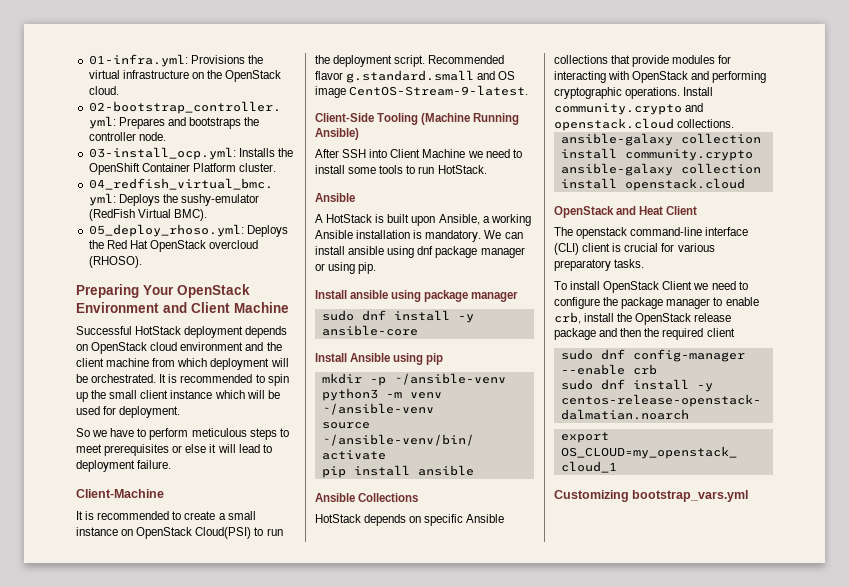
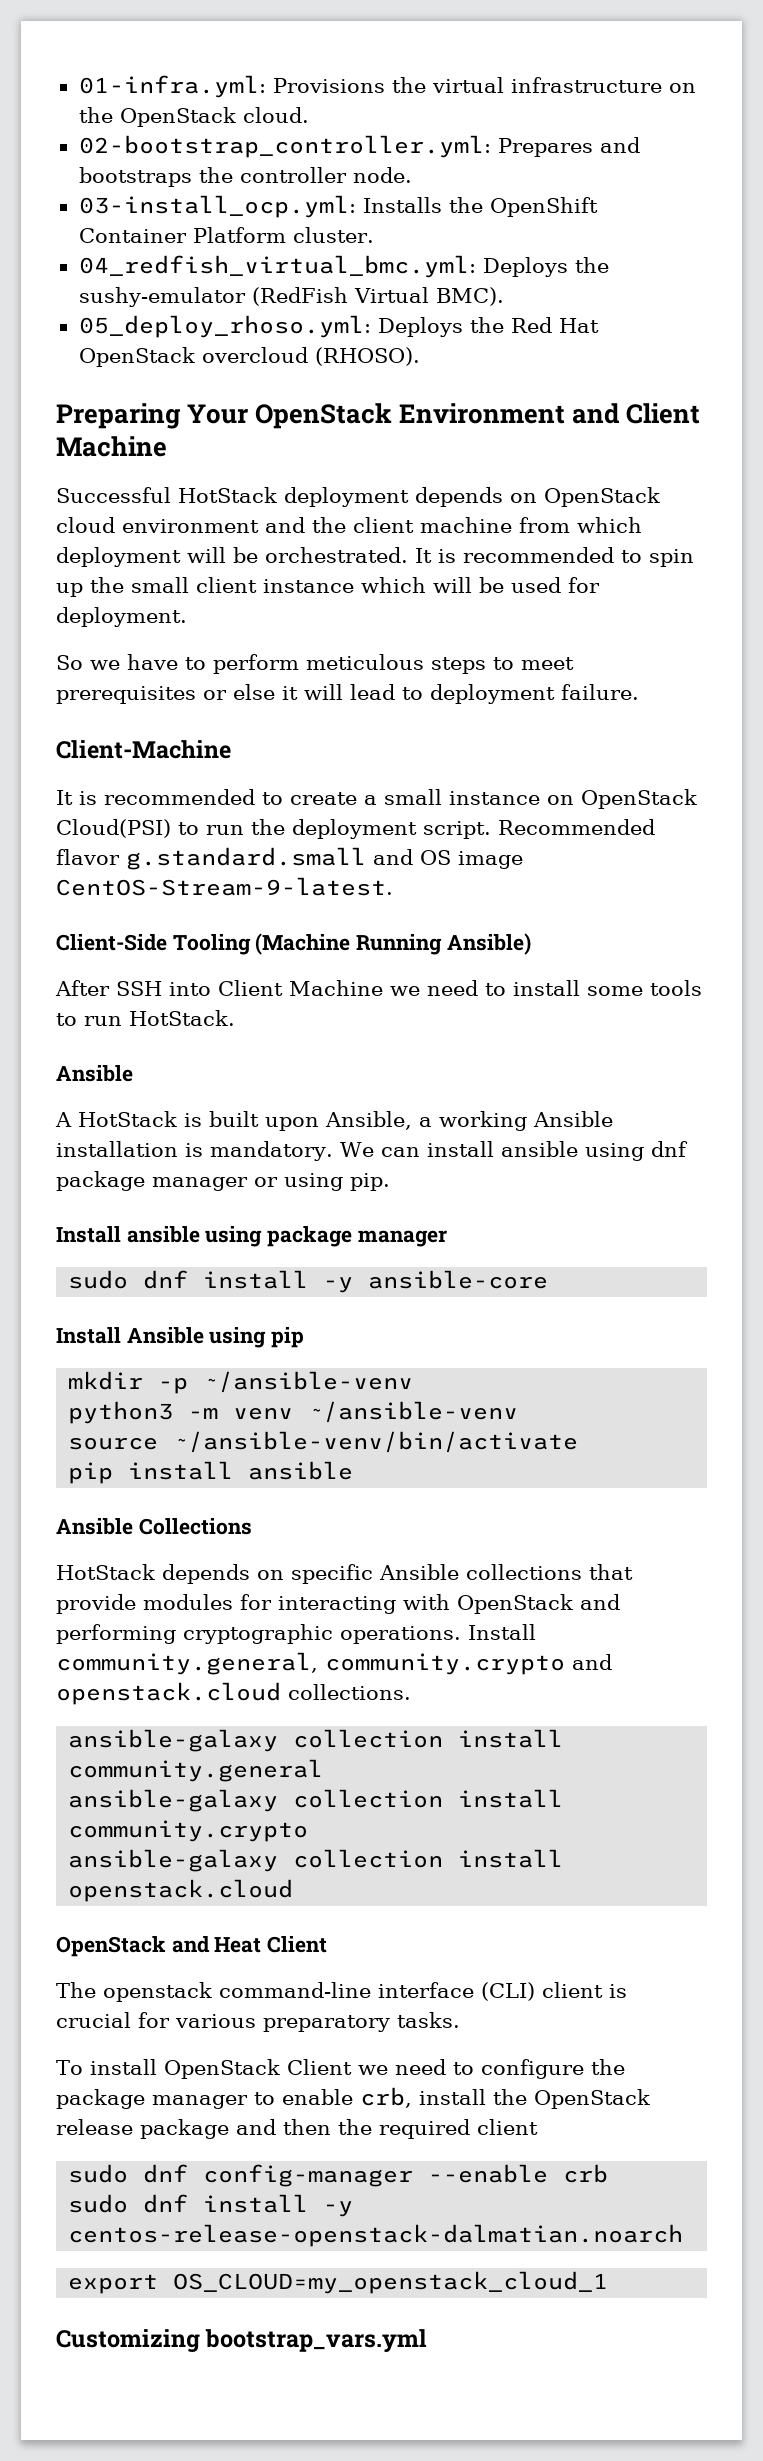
(714, 91) none -> [56,1652,318,1675] community.general,
(735, 123) none -> [68,1729,564,1752] [68,1759,324,1782] // ansible-galaxy collection install community.general

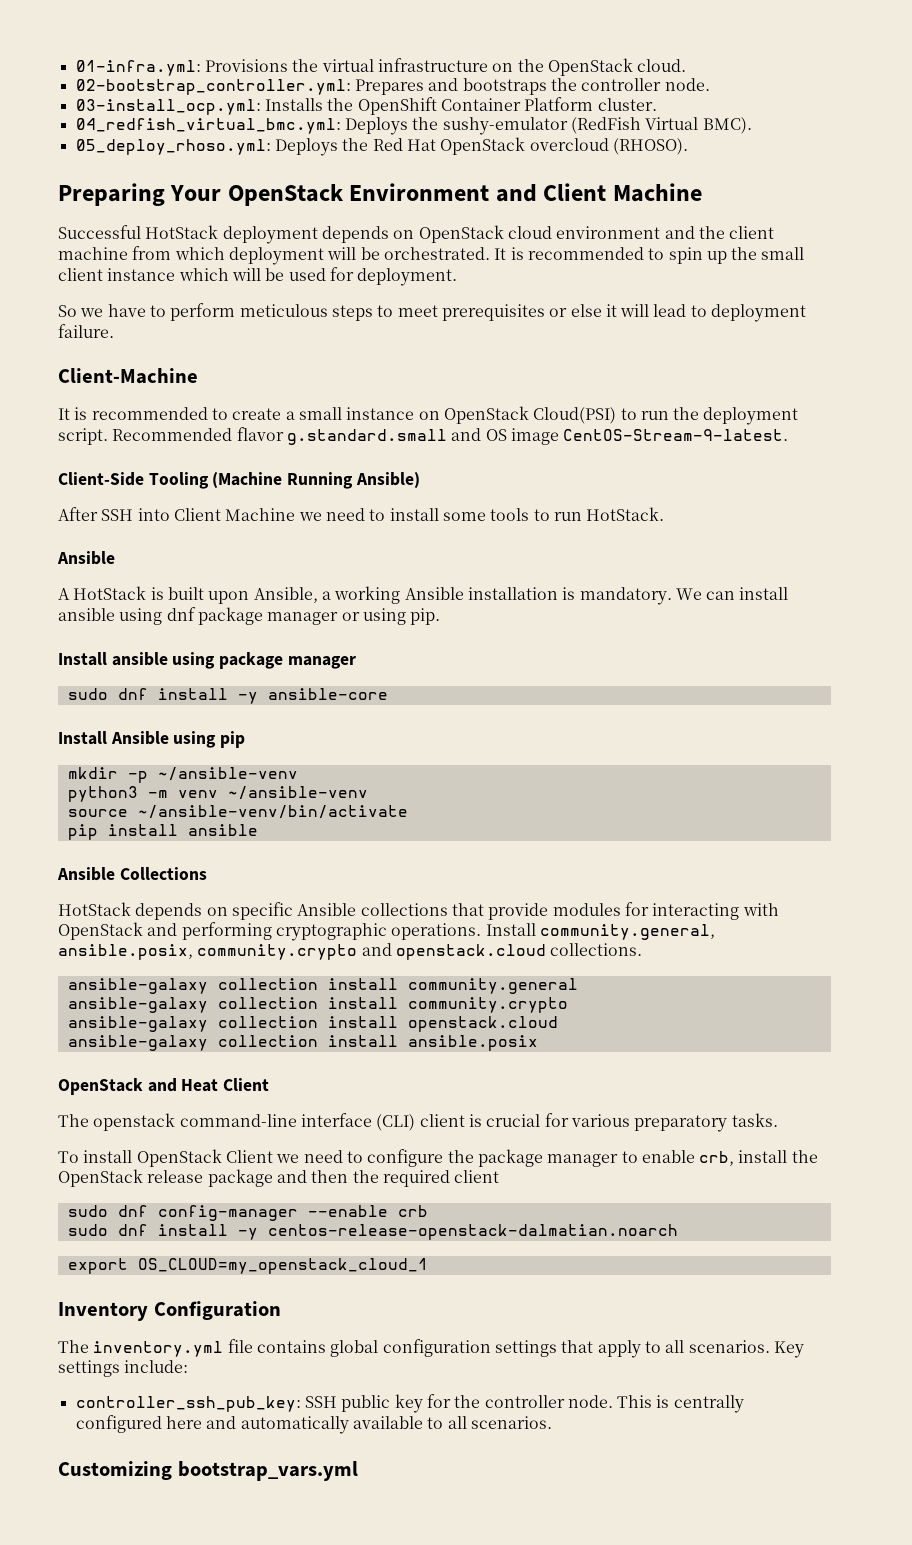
(318, 1663) none -> [58,944,193,960] ansible.posix,
(294, 1890) none -> [67,1035,538,1051] // ansible-galaxy collection install ansible.posix
(609, 2282) none -> [58,1301,281,1321] [58,1339,804,1358] [58,1360,189,1377] [75,1394,744,1413] [75,1415,552,1434] // Inventory Configuration // The inventory.yml file contains global configuration settings that apply to all scenarios. Key settings include: // controller_ssh_pub_key: SSH public key for the controller node. This is centrally configured here and automatically available to all scenarios.

